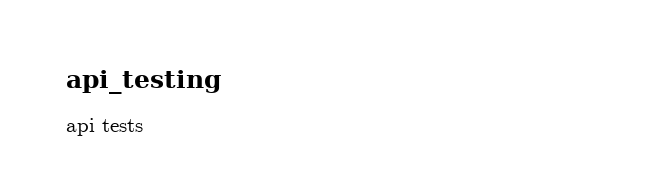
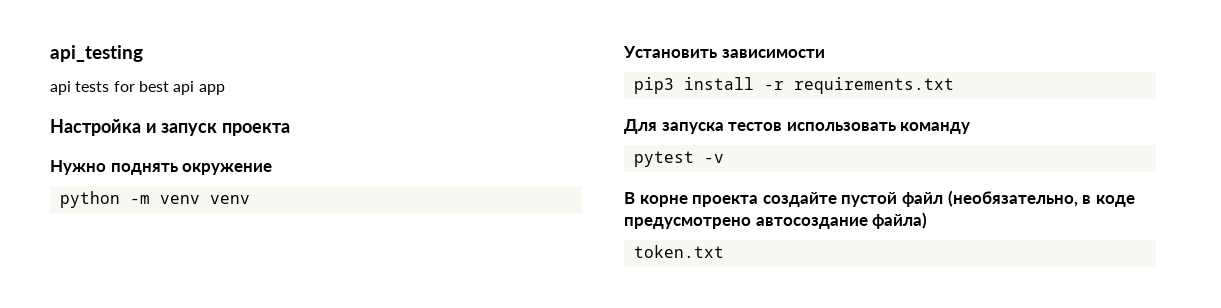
(143, 125) none -> [113,81,225,95] [50,119,291,136] [50,160,273,175] [59,191,250,208] [623,46,825,58] [633,77,954,94] [624,119,971,134] [633,151,724,167] [624,190,1135,207] [624,212,928,229] [633,245,724,258] for best api app // Настройка и запуск проекта // Нужно поднять окружение // python -m venv venv // Установить зависимости // pip3 install -r requirements.txt // Для запуска тестов использовать команду // pytest -v // В корне проекта создайте пустой файл (необязательно, в коде предусмотрено автосоздание файла) // token.txt

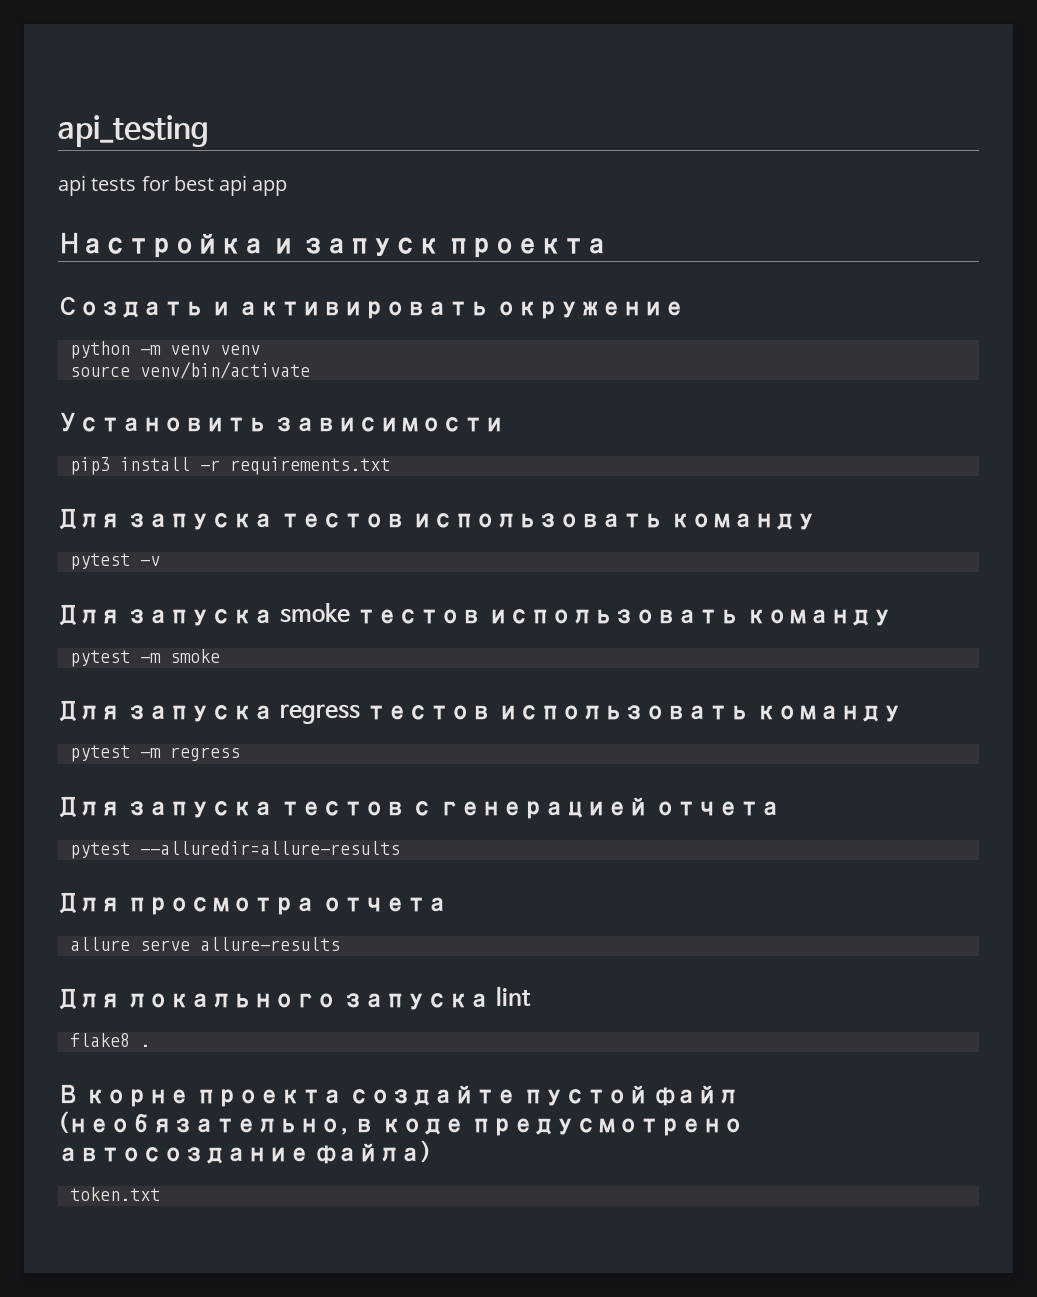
[50,160,178,175] Нужно поднять -> [58,296,491,319] Создать и активировать
(250, 199) none -> [69,361,310,379] // source venv/bin/activate
(724, 158) none -> [58,603,894,626] [69,649,220,667] [58,700,904,724] [69,745,240,762] [58,796,782,819] [69,841,400,859] [58,892,449,915] [69,937,340,951] [58,986,532,1010] [69,1033,150,1047] // Для запуска smoke тестов использовать команду // pytest -m smoke // Для запуска regress тестов использовать команду // pytest -m regress // Для запуска тестов с генерацией отчета // pytest --alluredir=allure-results // Для просмотра отчета // allure serve allure-results // Для локального запуска lint // flake8 .

